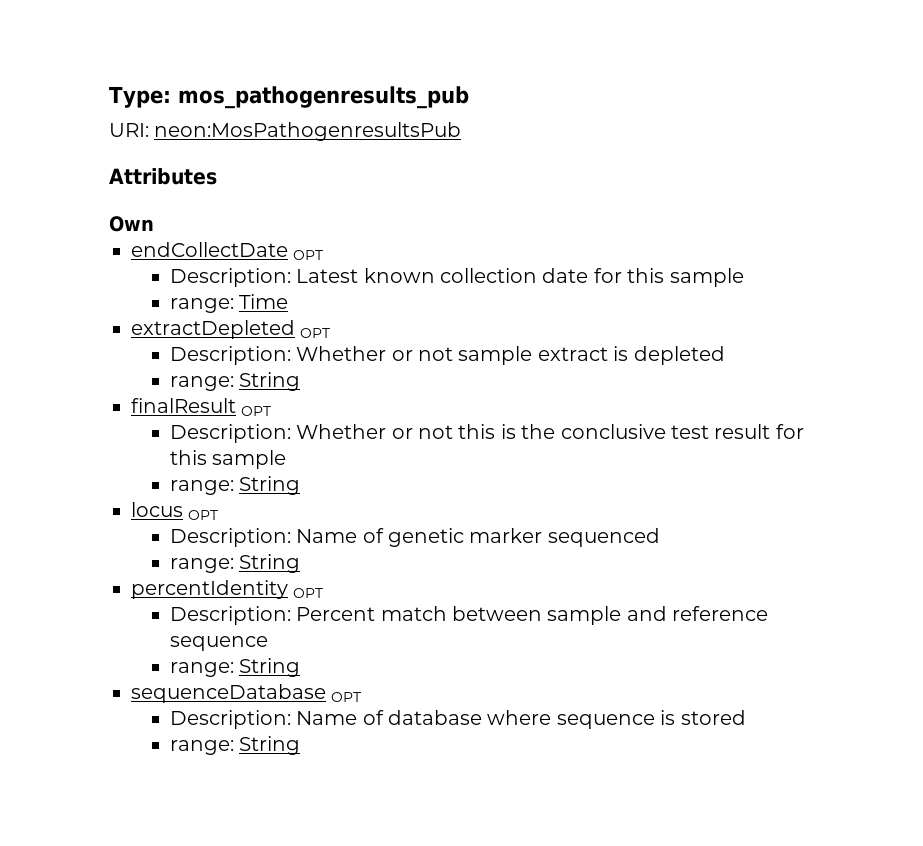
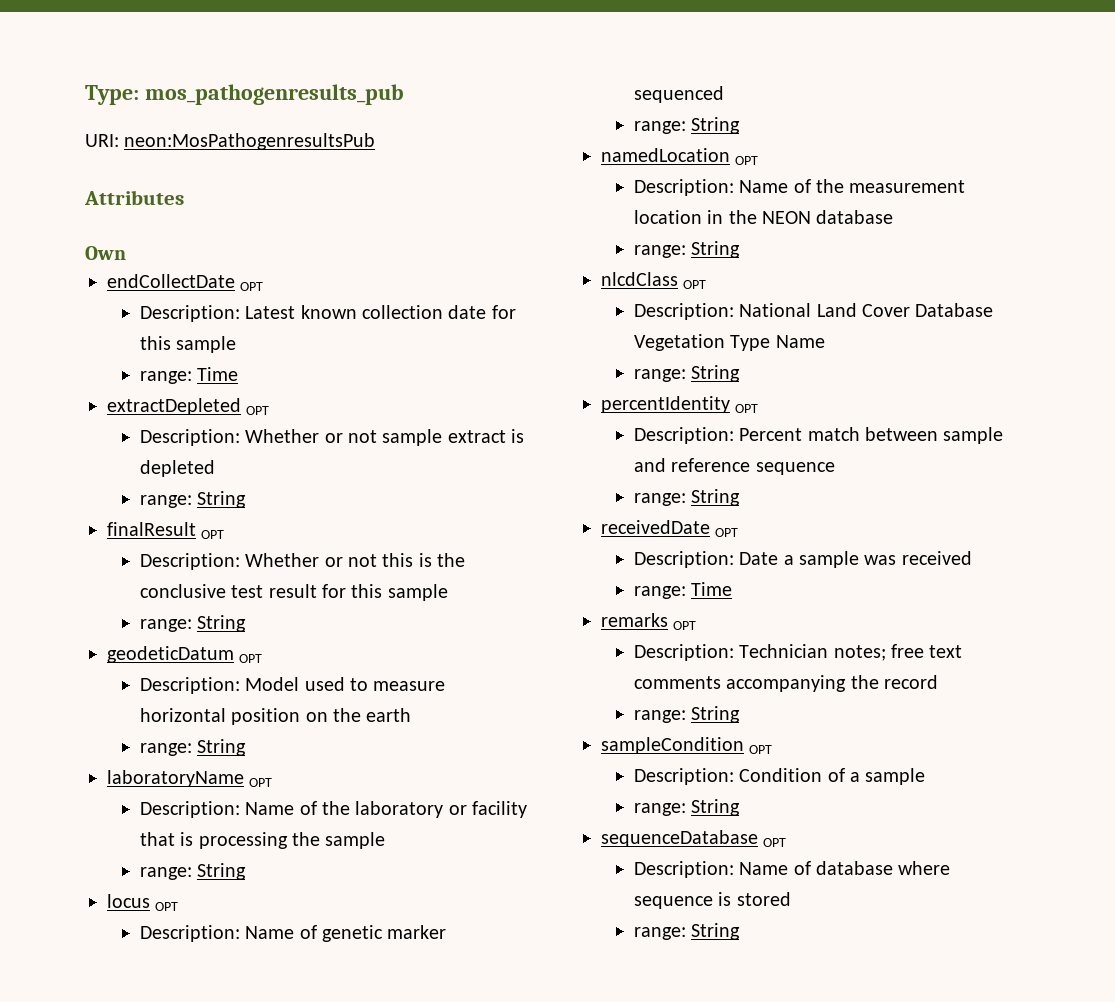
(301, 485) none -> [107,646,263,663] [139,677,446,694] [139,708,412,725] [139,739,247,756] [107,770,273,787] [139,801,528,818] [139,832,386,849] [139,863,247,880] // geodeticDatum OPT // Description: Model used to measure horizontal position on the earth // range: String // laboratoryName OPT // Description: Name of the laboratory or facility that is processing the sample // range: String
(301, 563) none -> [601,148,759,165] [633,179,966,196] [633,210,894,224] [633,241,741,258] [601,272,707,289] [633,303,994,320] [633,334,825,351] [633,365,741,382] // namedLocation OPT // Description: Name of the measurement location in the NEON database // range: String // nlcdClass OPT // Description: National Land Cover Database Vegetation Type Name // range: String
(301, 667) none -> [601,520,739,537] [633,551,972,568] [633,582,733,599] [601,613,697,630] [633,644,963,661] [633,675,938,692] [633,706,741,723] [601,737,773,754] [633,768,926,785] [633,799,741,816] // receivedDate OPT // Description: Date a sample was received // range: Time // remarks OPT // Description: Technician notes; free text comments accompanying the record // range: String // sampleCondition OPT // Description: Condition of a sample // range: String

